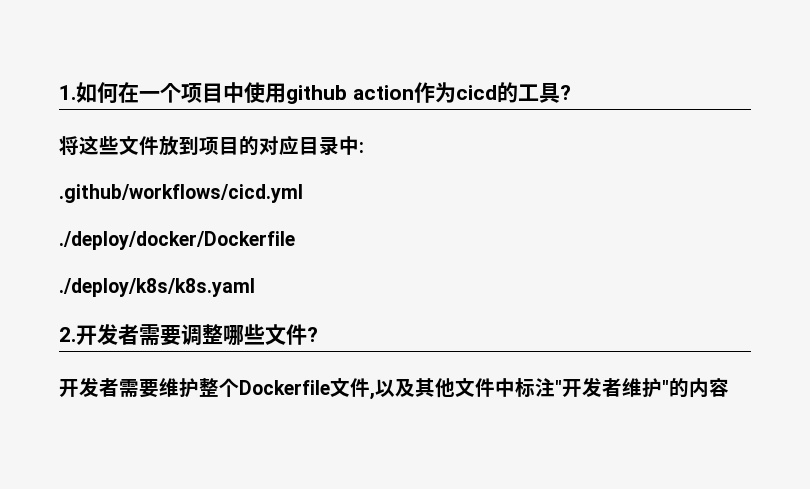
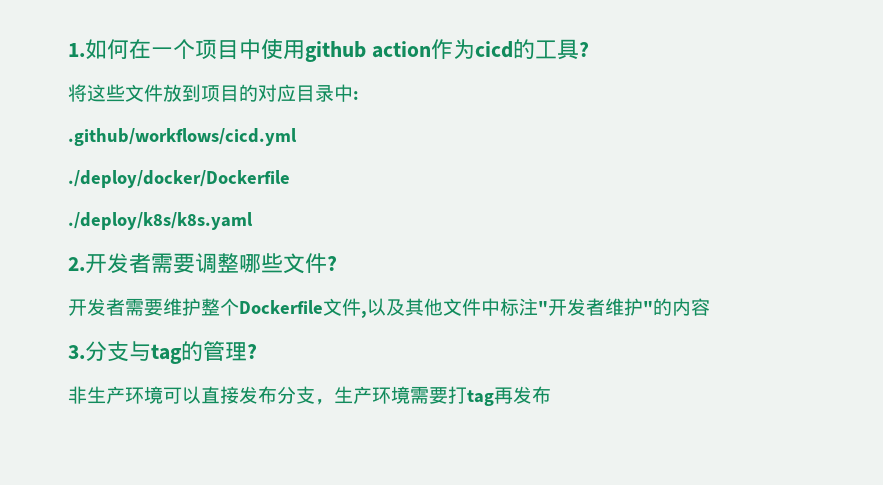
(729, 387) none -> [68,341,257,364] [68,386,551,406] // 3.分支与tag的管理? // 非生产环境可以直接发布分支，生产环境需要打tag再发布

